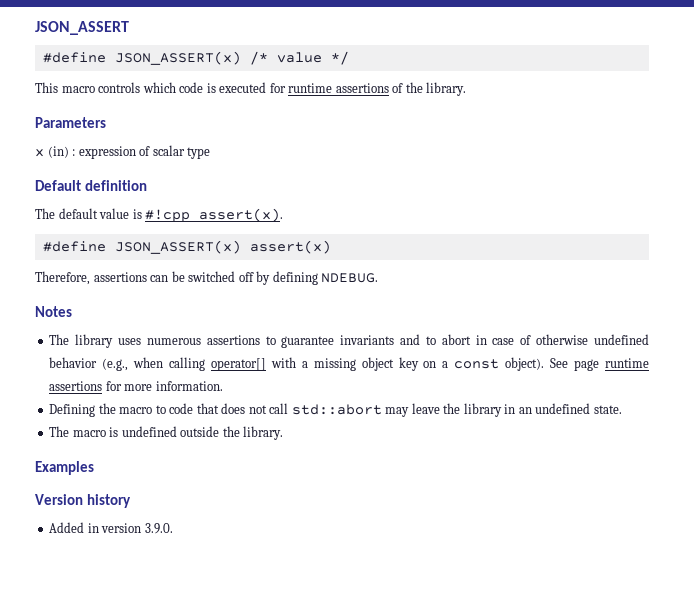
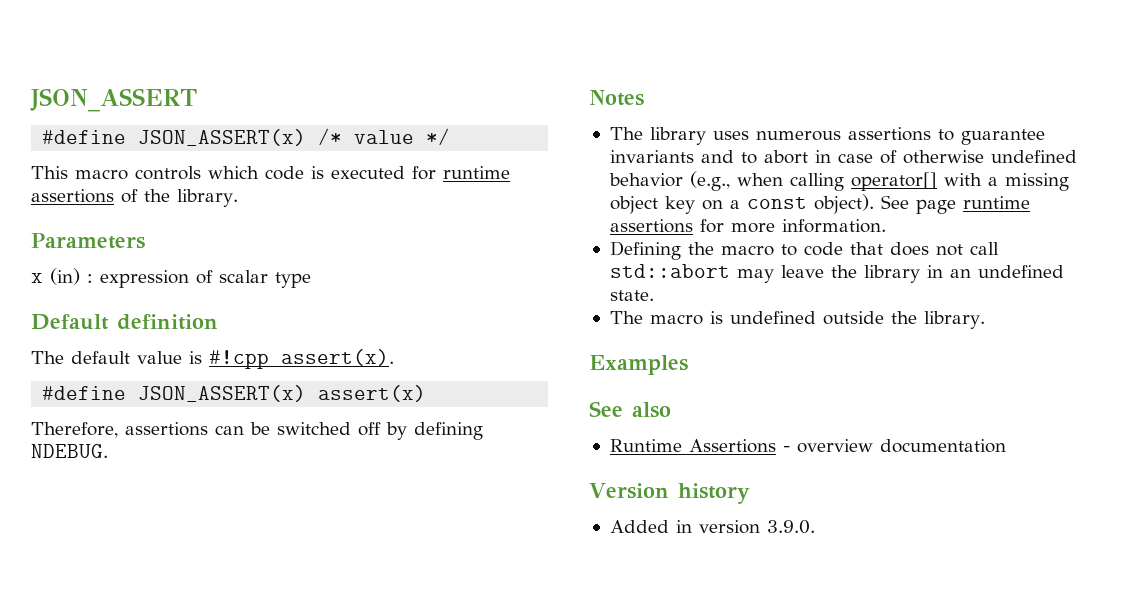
(94, 468) none -> [589,401,671,418] [609,439,1006,453] // See also // Runtime Assertions - overview documentation

